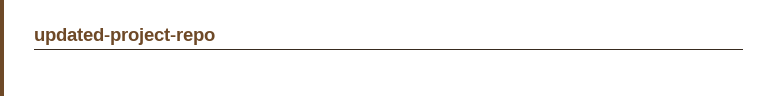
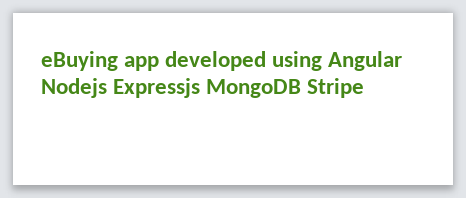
[34,28,215,45] updated-project-repo -> [41,51,403,71] [41,78,365,98] eBuying app developed using Angular Nodejs Expressjs MongoDB Stripe

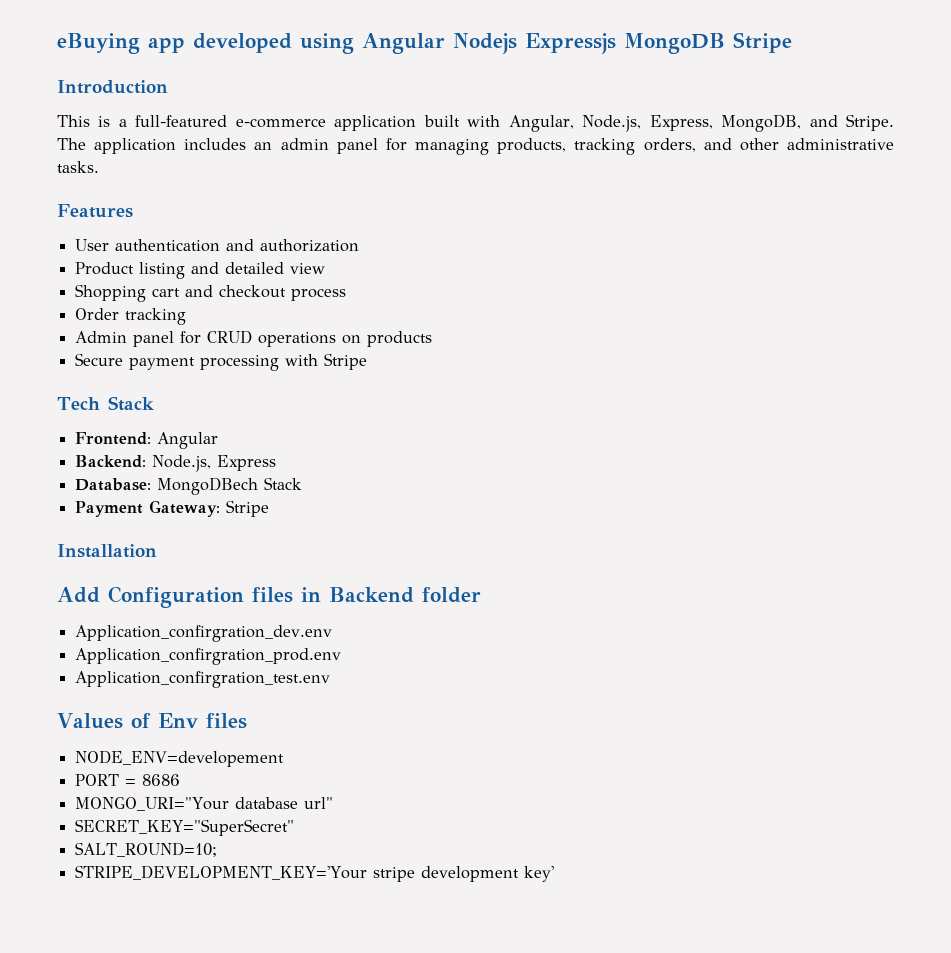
(365, 88) none -> [57,80,168,94] [57,114,894,132] [57,138,895,155] [57,161,99,173] [57,204,133,218] [75,239,360,252] [75,262,326,279] [75,284,347,302] [75,308,187,325] [75,330,433,347] [75,353,368,371] [57,396,154,411] [75,432,219,449] [75,455,277,472] [75,477,303,495] [75,500,270,517] [57,544,157,558] [57,586,481,608] [75,625,333,642] [75,648,342,665] [75,671,331,688] [57,713,247,729] [75,750,285,767] [75,774,181,786] [75,797,334,811] [75,819,295,836] [75,842,218,857] [75,865,555,882] // Introduction // This is a full-featured e-commerce application built with Angular, Node.js, Express, MongoDB, and Stripe. The application includes an admin panel for managing products, tracking orders, and other administrative tasks. // Features // User authentication and authorization // Product listing and detailed view // Shopping cart and checkout process // Order tracking // Admin panel for CRUD operations on products // Secure payment processing with Stripe // Tech Stack // Frontend: Angular // Backend: Node.js, Express // Database: MongoDBech Stack // Payment Gateway: Stripe // Installation // Add Configuration files in Backend folder // Application_confirgration_dev.env // Application_confirgration_prod.env // Application_confirgration_test.env // Values of Env files // NODE_ENV=developement // PORT = 8686 // MONGO_URI="Your database url" // SECRET_KEY="SuperSecret" // SALT_ROUND=10; // STRIPE_DEVELOPMENT_KEY='Your stripe development key'

